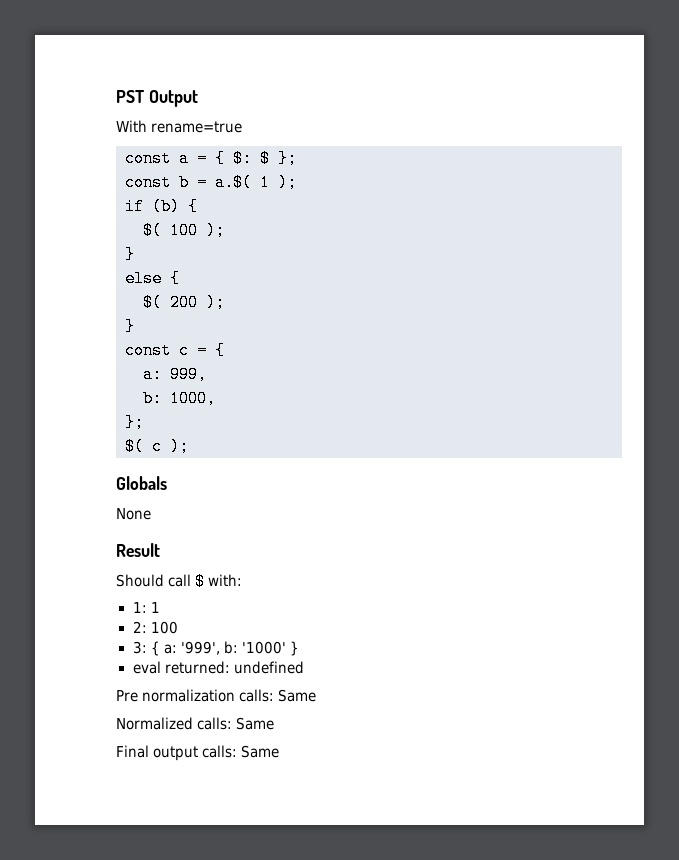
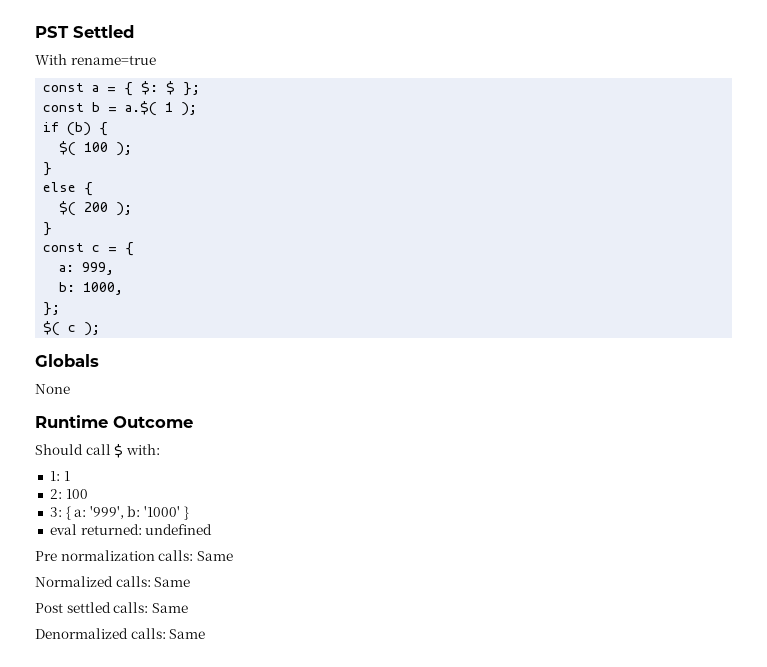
[148,90,198,107] Output -> [73,25,134,38] Settled
[116,543,160,557] Result -> [35,415,193,428] Runtime Outcome
[116,745,280,761] Final output calls: Same -> [35,602,188,613] [35,628,206,639] Post settled calls: Same // Denormalized calls: Same

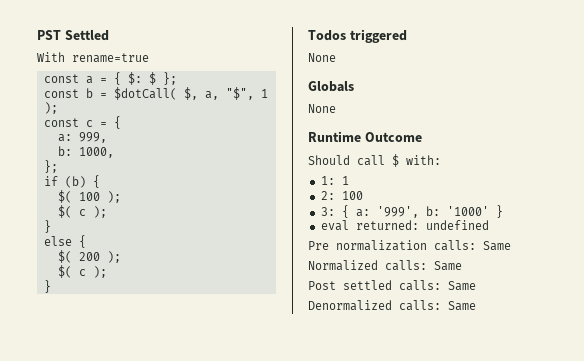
[125,101,198,116] [43,122,109,136] [59,141,133,156] [43,162,53,176] [43,182,94,196] [59,201,133,216] [43,222,53,236] a.$( 1 ); // if (b) { // $( 100 ); // } // else { // $( 200 ); // } -> [113,87,268,100] [43,102,58,114] $dotCall( $, a, "$", 1 );
[43,321,101,336] $( c ); -> [43,175,100,188] [57,190,121,203] [57,205,107,218] [43,220,51,233] [43,235,86,248] [57,250,121,263] [57,265,107,278] [43,280,51,293] [308,29,407,43] [308,53,336,62] if (b) { // $( 100 ); // $( c ); // } // else { // $( 200 ); // $( c ); // } // Todos triggered // None

